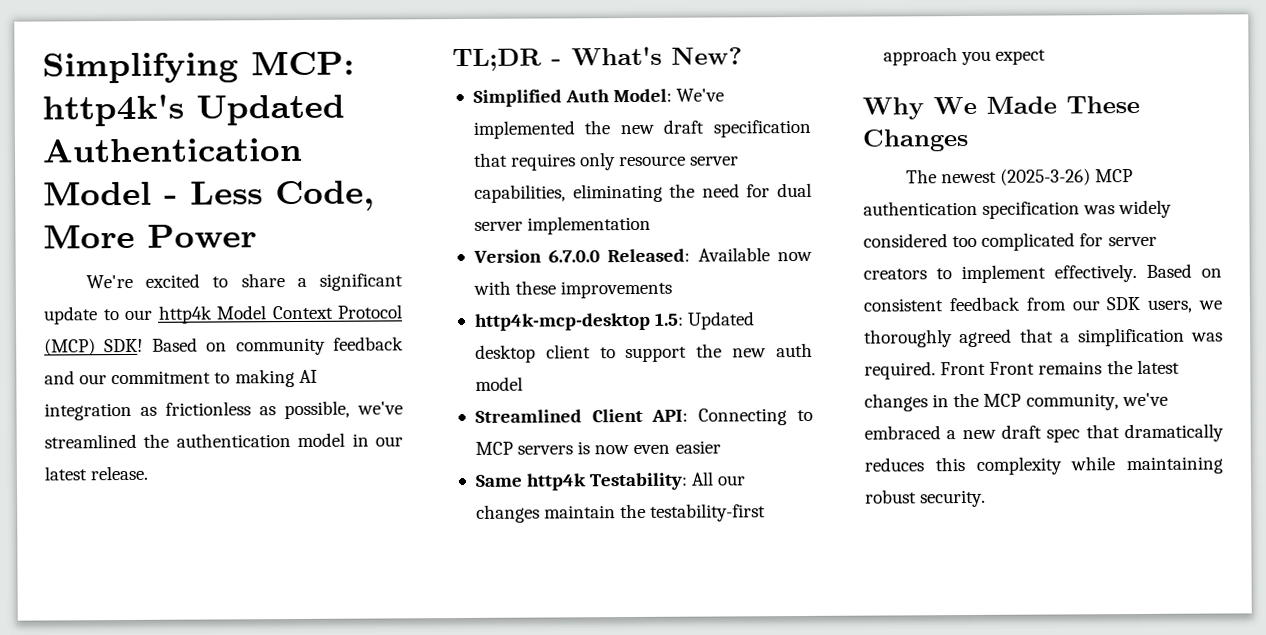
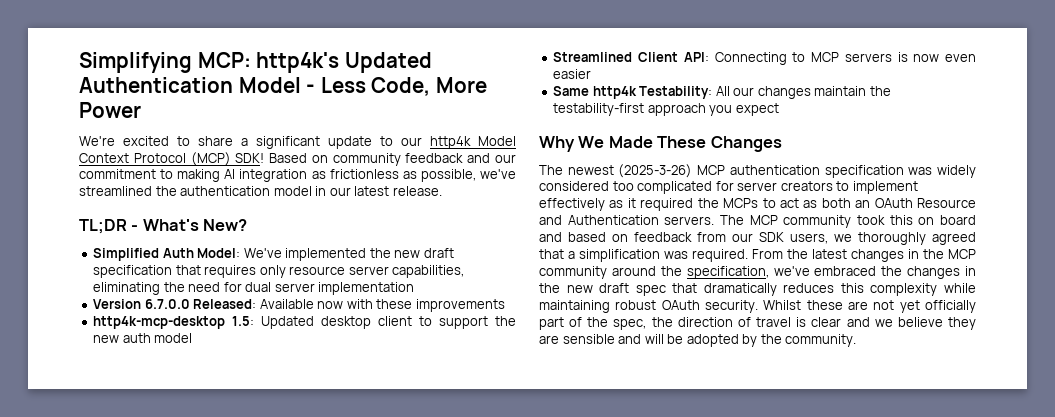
[1054,263,1222,283] [863,298,943,312] effectively. Based on consistent -> [539,198,976,211] [539,215,976,228] [539,232,628,242] effectively as it required the MCPs to act as both an OAuth Resource and Authentication servers. The MCP community took this on board and based on
[940,361,1103,376] Front Front remains -> [752,249,783,259] From
[1025,392,1168,411] [864,425,957,440] community, we've embraced a -> [539,266,976,279] [539,283,560,293] community around the specification, we've embraced the changes in the
[920,489,987,508] security. -> [661,300,976,313] [539,317,976,330] [539,334,857,347] OAuth security. Whilst these are not yet officially part of the spec, the direction of travel is clear and we believe they are sensible and will be adopted by the community.

